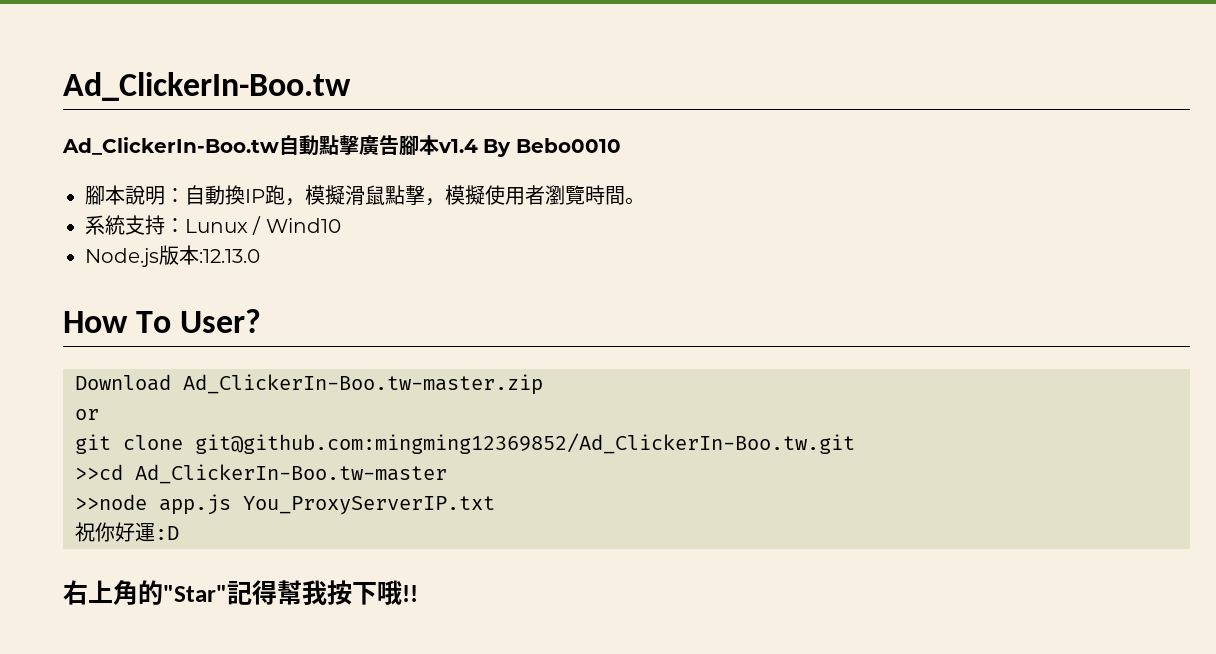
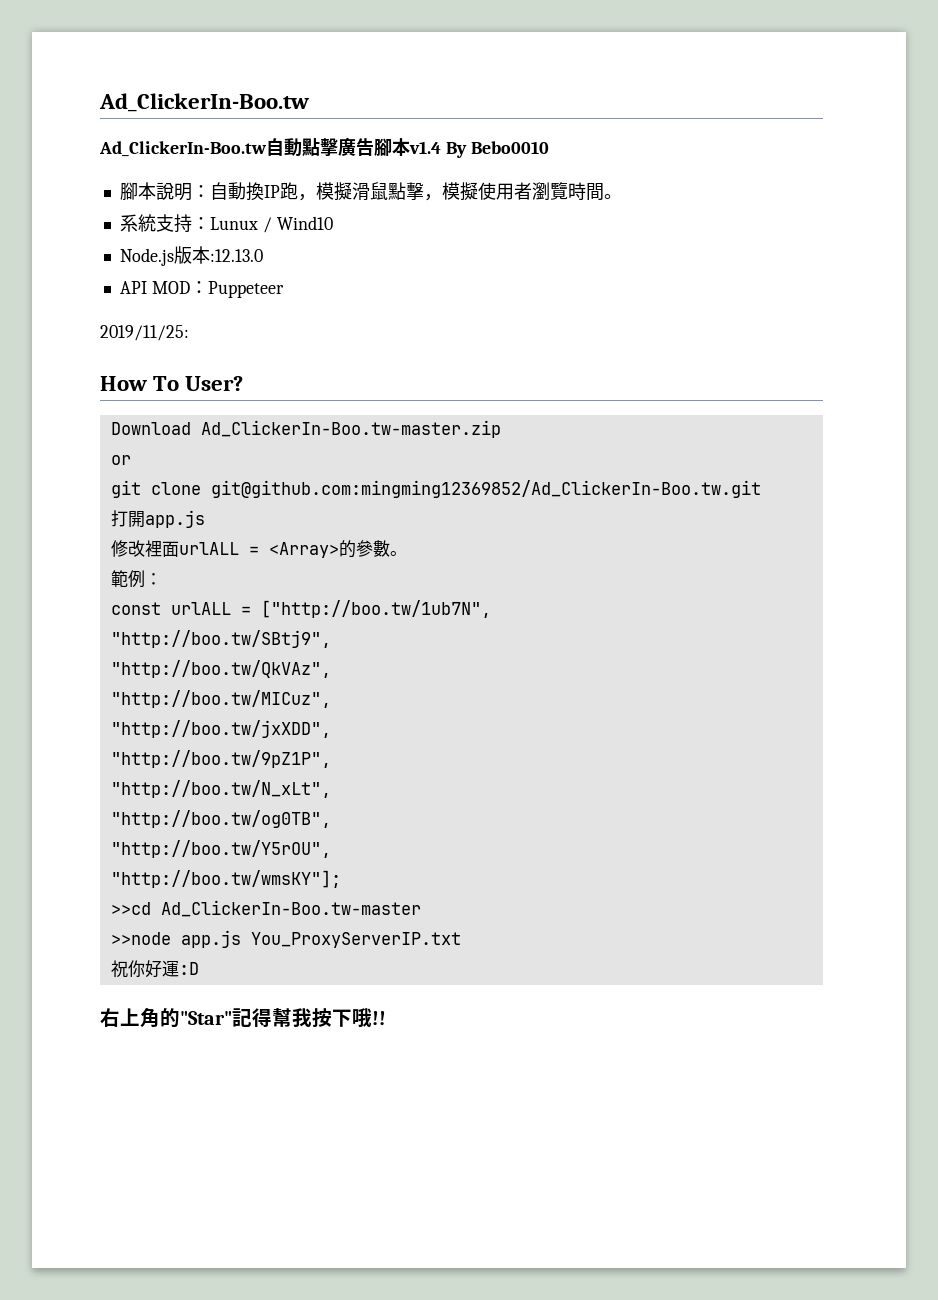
(260, 256) none -> [119,281,284,298] [100,325,189,341] // API MOD：Puppeteer // 2019/11/25:
(855, 443) none -> [110,510,205,528] [110,540,407,558] [110,570,162,588] [110,600,491,618] [110,630,331,648] [110,660,331,678] [110,690,331,708] [110,720,331,738] [110,750,331,768] [110,780,331,798] [110,810,331,828] [110,840,331,858] [110,870,341,888] // 打開app.js // 修改裡面urlALL = <Array>的參數。 // 範例： // const urlALL = ["http://boo.tw/1ub7N", // "http://boo.tw/SBtj9", // "http://boo.tw/QkVAz", // "http://boo.tw/MICuz", // "http://boo.tw/jxXDD", // "http://boo.tw/9pZ1P", // "http://boo.tw/N_xLt", // "http://boo.tw/og0TB", // "http://boo.tw/Y5rOU", // "http://boo.tw/wmsKY"];

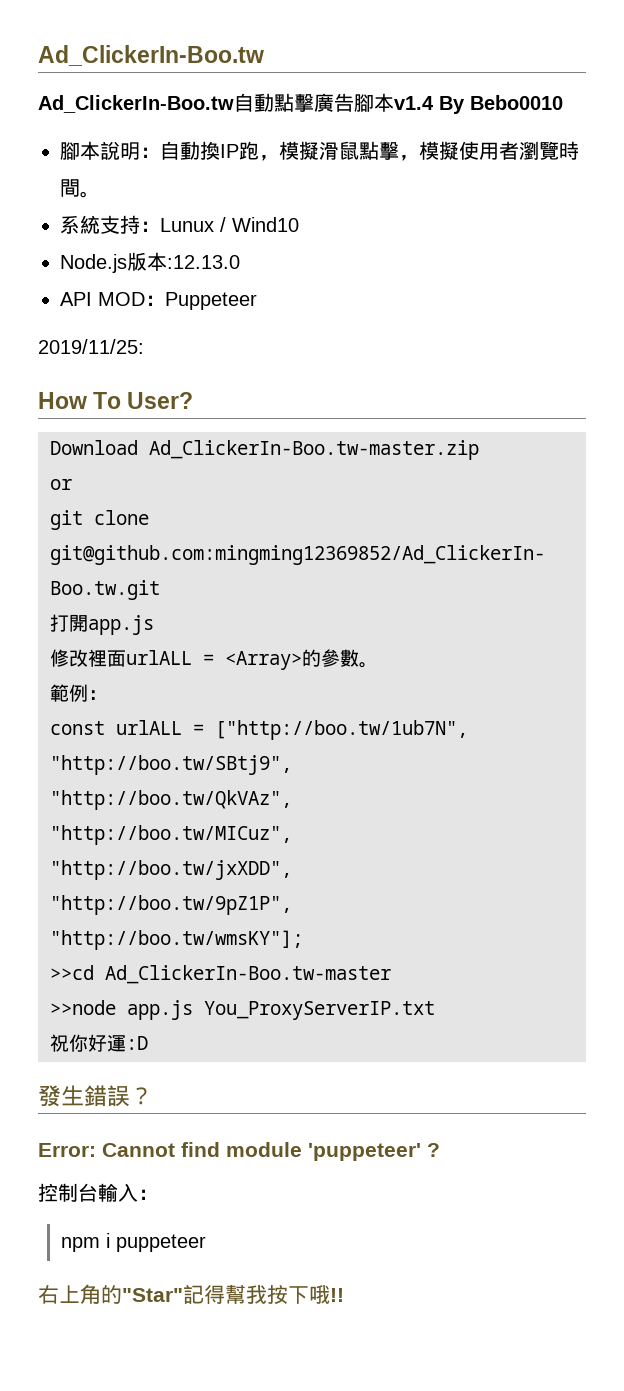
[110,780,331,798] [110,810,331,828] [110,840,331,858] // "http://boo.tw/N_xLt", // "http://boo.tw/og0TB", // "http://boo.tw/Y5rOU", -> (292, 905) none
(199, 968) none -> [38,1085,153,1107] [38,1142,440,1161] [38,1183,158,1202] [61,1233,207,1252] // 發生錯誤？ // Error: Cannot find module 'puppeteer' ? // 控制台輸入： // npm i puppeteer

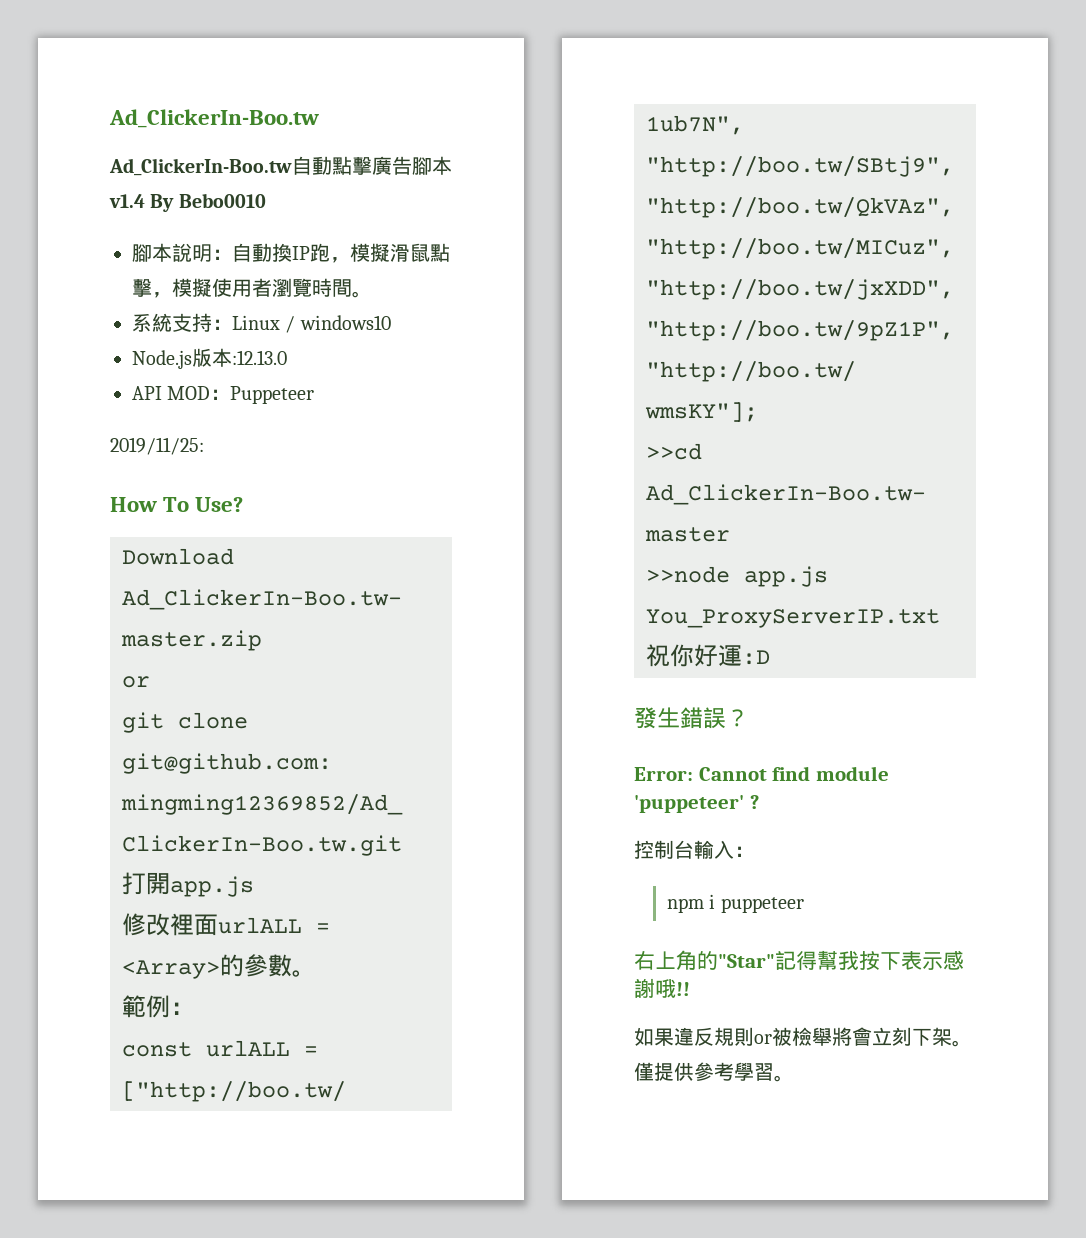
[160,217,299,232] Lunux / Wind10 -> [232,315,391,333] Linux / windows10
[127,392,194,409] User? -> [195,497,244,512] Use?
(309, 1295) none -> [901,950,964,970] [634,978,655,998] 表示感謝
(344, 1295) none -> [634,1027,972,1047] [634,1062,794,1082] // 如果違反規則or被檢舉將會立刻下架。僅提供參考學習。

